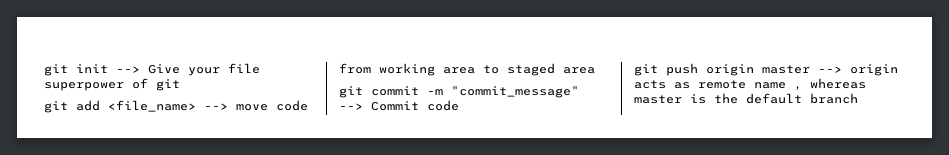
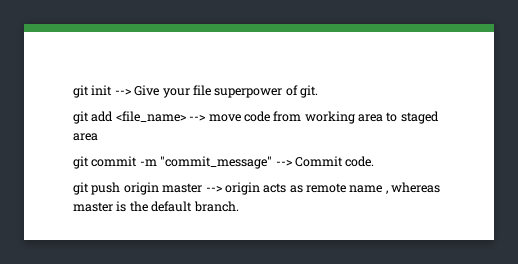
[156,79,180,91] git -> [300,85,318,98] git.
[427,100,459,111] code -> [345,156,375,167] code.
[810,93,858,104] branch -> [193,201,239,212] branch.

